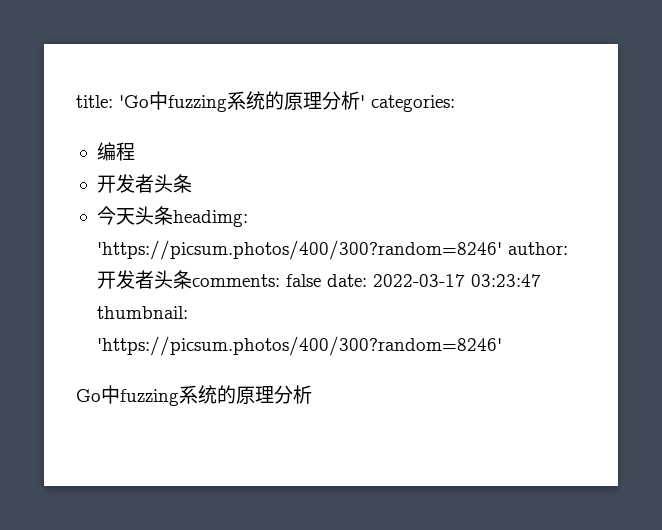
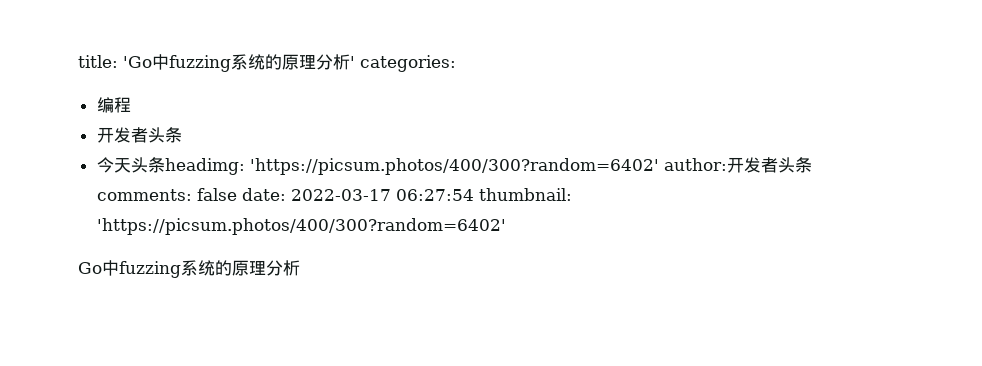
[96,240,502,260] 'https://picsum.photos/400/300?random=8246' -> [249,158,659,175] 'https://picsum.photos/400/300?random=6402'
[470,274,541,287] [96,306,188,319] [96,336,502,356] 03:23:47 thumbnail: 'https://picsum.photos/400/300?random=8246' -> [395,188,572,201] [96,218,506,235] 06:27:54 thumbnail: 'https://picsum.photos/400/300?random=6402'

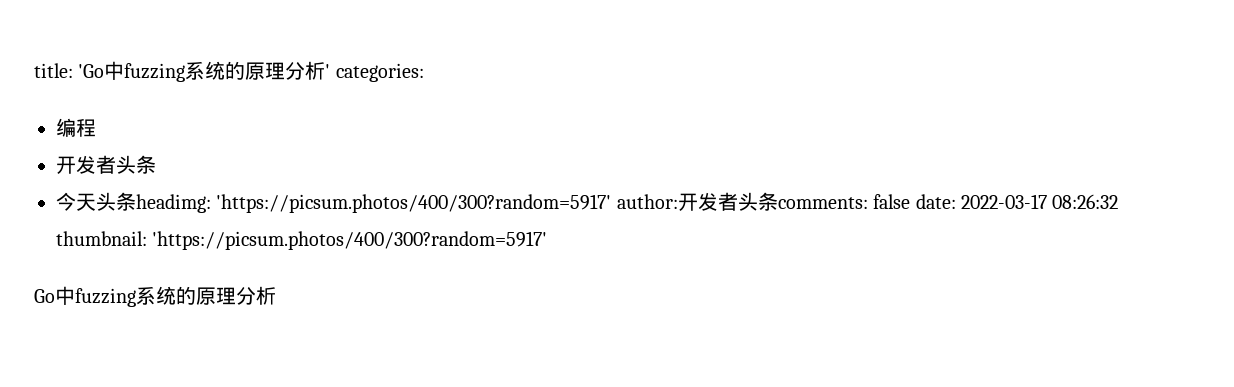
[249,158,659,175] 'https://picsum.photos/400/300?random=6402' -> [216,194,612,213] 'https://picsum.photos/400/300?random=5917'
[395,188,572,201] [96,218,506,235] 06:27:54 thumbnail: 'https://picsum.photos/400/300?random=6402' -> [1052,194,1119,209] [56,231,548,250] 08:26:32 thumbnail: 'https://picsum.photos/400/300?random=5917'

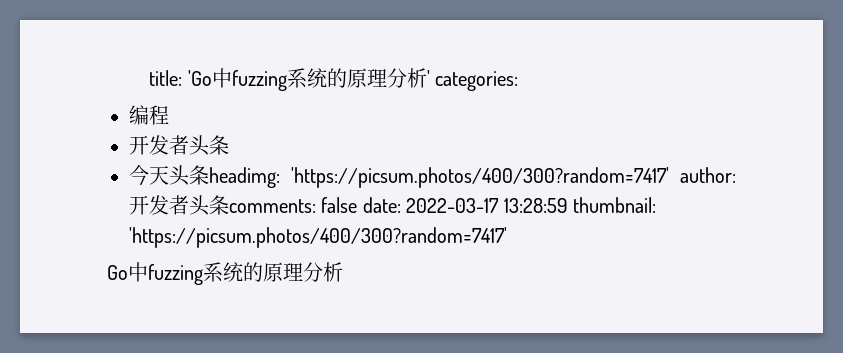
[216,194,612,213] 'https://picsum.photos/400/300?random=5917' -> [291,167,670,188] 'https://picsum.photos/400/300?random=7417'
[1052,194,1119,209] [56,231,548,250] 08:26:32 thumbnail: 'https://picsum.photos/400/300?random=5917' -> [503,197,656,213] [129,227,507,248] 13:28:59 thumbnail: 'https://picsum.photos/400/300?random=7417'

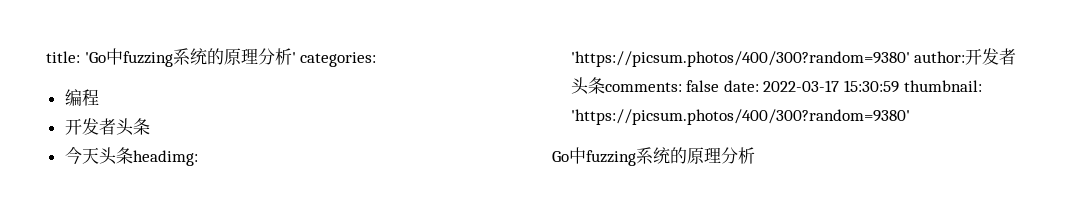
[291,167,670,188] 'https://picsum.photos/400/300?random=7417' -> [570,51,910,67] 'https://picsum.photos/400/300?random=9380'
[503,197,656,213] [129,227,507,248] 13:28:59 thumbnail: 'https://picsum.photos/400/300?random=7417' -> [844,80,982,93] [570,109,910,125] 15:30:59 thumbnail: 'https://picsum.photos/400/300?random=9380'

